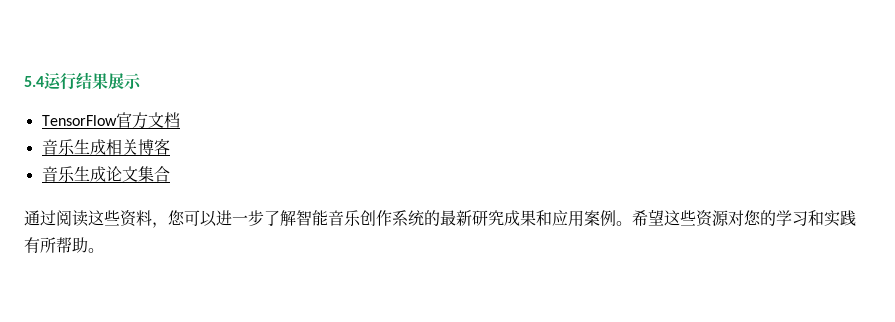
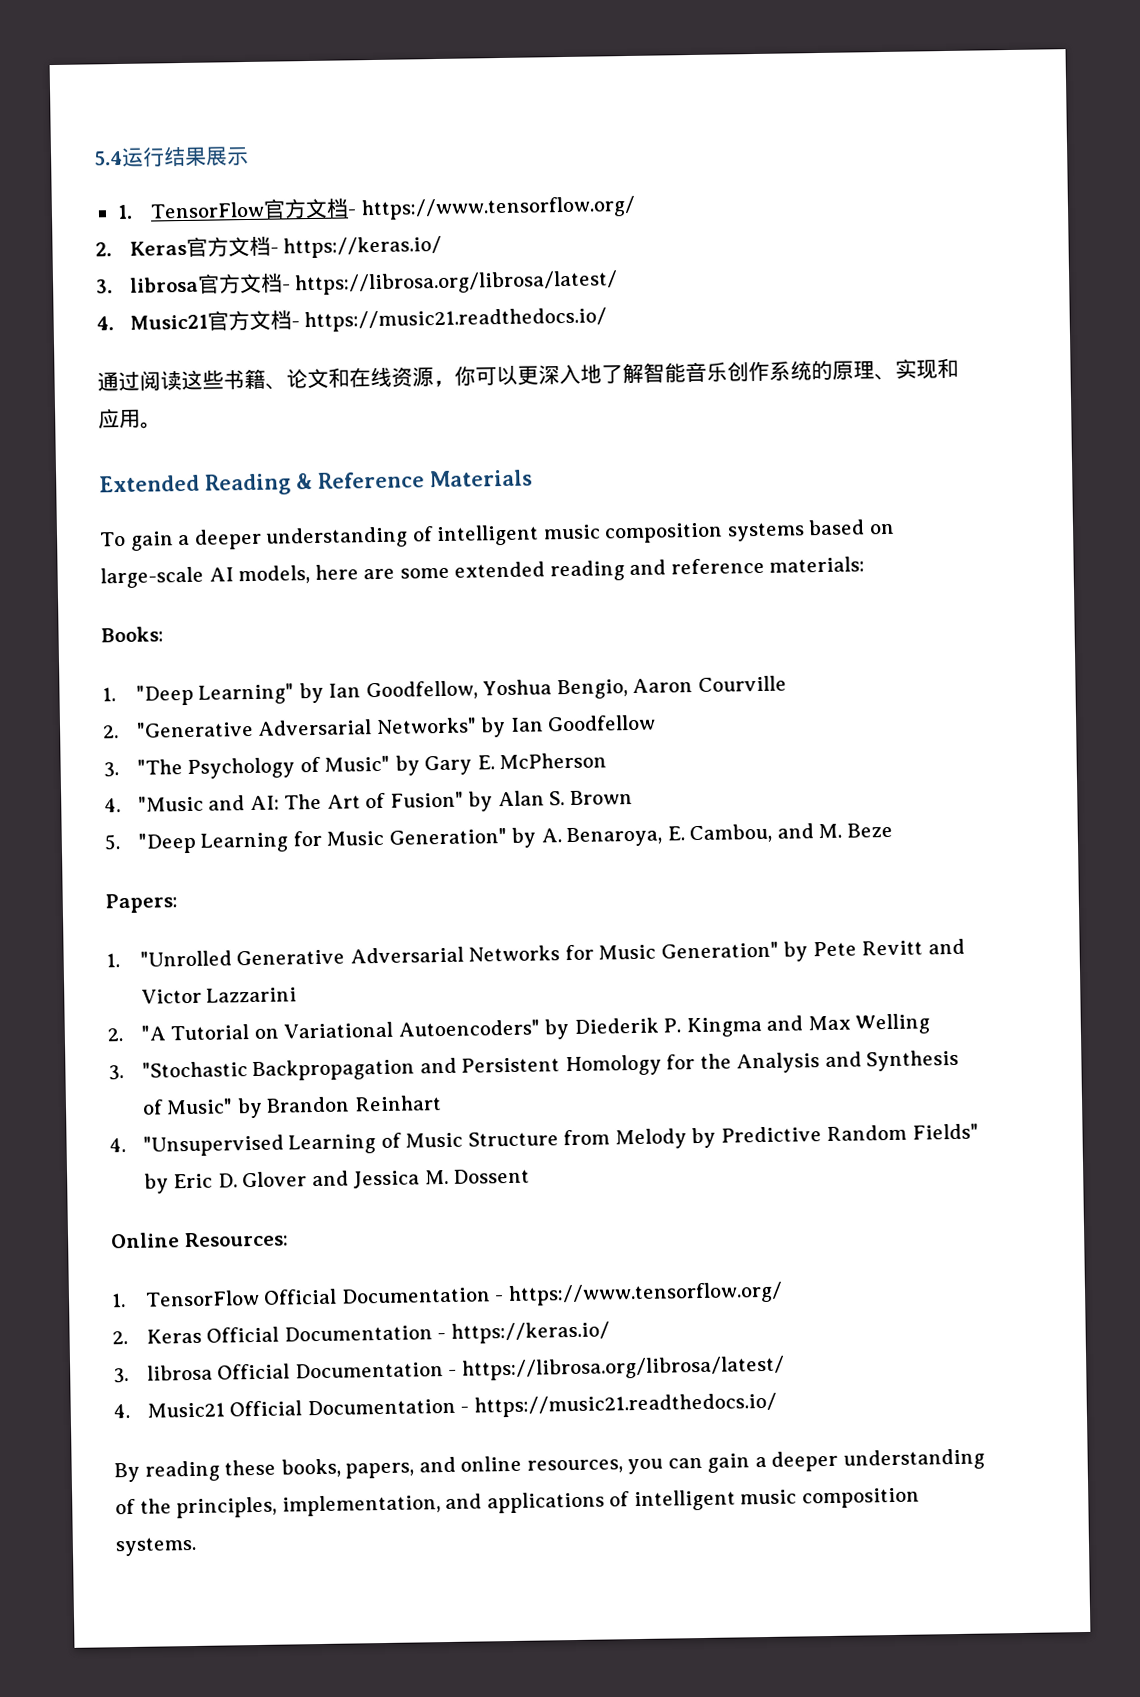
(141, 81) none -> [116,204,133,220] 1.
[41,138,170,155] [41,166,170,182] [24,210,264,228] // 音乐生成相关博客 // 音乐生成论文集合 // 通过阅读这些资料，您可以进一步 -> [347,195,636,221] [95,235,443,259] [96,270,619,296] [96,307,608,333] [97,364,602,392] - https://www.tensorflow.org/ // 2. Keras官方文档- https://keras.io/ // 3. librosa官方文档- https://librosa.org/librosa/latest/ // 4. Music21官方文档- https://music21.readthedocs.io/ // 通过阅读这些书籍、论文和在线资源，你可以更深入地
[440,209,856,227] [24,237,104,253] 最新研究成果和应用案例。希望这些资源对您的学习和实践有所帮助。 -> [832,357,959,381] [98,408,162,429] [99,469,533,496] [99,519,895,551] [100,556,866,589] [101,626,164,643] [102,675,787,706] [103,714,657,739] [103,752,608,779] [104,790,633,813] [104,822,894,854] [105,893,178,914] [106,938,965,968] [140,987,298,1004] [107,1013,931,1042] [108,1049,960,1082] [141,1095,442,1119] [109,1123,979,1157] [143,1168,531,1194] [110,1231,289,1249] [111,1281,783,1308] [112,1321,610,1345] [113,1355,785,1384] [113,1392,777,1419] [114,1448,985,1483] [115,1487,920,1519] [115,1536,197,1557] 原理、实现和应用。 // Extended Reading & Reference Materials // To gain a deeper understanding of intelligent music composition systems based on large-scale AI models, here are some extended reading and reference materials: // Books: // 1. "Deep Learning" by Ian Goodfellow, Yoshua Bengio, Aaron Courville // 2. "Generative Adversarial Networks" by Ian Goodfellow // 3. "The Psychology of Music" by Gary E. McPherson // 4. "Music and AI: The Art of Fusion" by Alan S. Brown // 5. "Deep Learning for Music Generation" by A. Benaroya, E. Cambou, and M. Beze // Papers: // 1. "Unrolled Generative Adversarial Networks for Music Generation" by Pete Revitt and Victor Lazzarini // 2. "A Tutorial on Variational Autoencoders" by Diederik P. Kingma and Max Welling // 3. "Stochastic Backpropagation and Persistent Homology for the Analysis and Synthesis of Music" by Brandon Reinhart // 4. "Unsupervised Learning of Music Structure from Melody by Predictive Random Fields" by Eric D. Glover and Jessica M. Dossent // Online Resources: // 1. TensorFlow Official Documentation - https://www.tensorflow.org/ // 2. Keras Official Documentation - https://keras.io/ // 3. librosa Official Documentation - https://librosa.org/librosa/latest/ // 4. Music21 Official Documentation - https://music21.readthedocs.io/ // By reading these books, papers, and online resources, you can gain a deeper understanding of the principles, implementation, and applications of intelligent music composition systems.

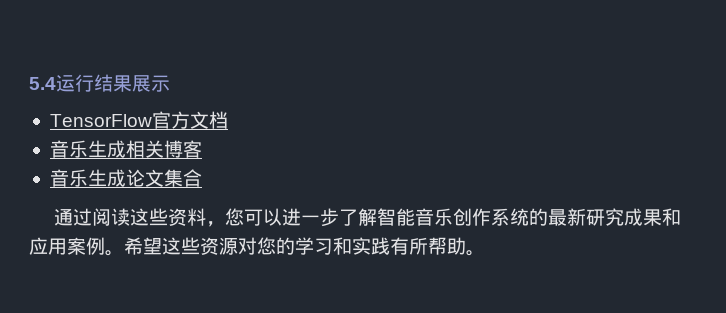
[116,204,133,220] 1. -> (170, 83) none
[347,195,636,221] [95,235,443,259] [96,270,619,296] [96,307,608,333] [97,364,602,392] - https://www.tensorflow.org/ // 2. Keras官方文档- https://keras.io/ // 3. librosa官方文档- https://librosa.org/librosa/latest/ // 4. Music21官方文档- https://music21.readthedocs.io/ // 通过阅读这些书籍、论文和在线资源，你可以更深入地 -> [49,140,202,158] [49,169,202,187] [53,208,339,227] // 音乐生成相关博客 // 音乐生成论文集合 // 通过阅读这些资料，您可以进一步
[832,357,959,381] [98,408,162,429] [99,469,533,496] [99,519,895,551] [100,556,866,589] [101,626,164,643] [102,675,787,706] [103,714,657,739] [103,752,608,779] [104,790,633,813] [104,822,894,854] [105,893,178,914] [106,938,965,968] [140,987,298,1004] [107,1013,931,1042] [108,1049,960,1082] [141,1095,442,1119] [109,1123,979,1157] [143,1168,531,1194] [110,1231,289,1249] [111,1281,783,1308] [112,1321,610,1345] [113,1355,785,1384] [113,1392,777,1419] [114,1448,985,1483] [115,1487,920,1519] [115,1536,197,1557] 原理、实现和应用。 // Extended Reading & Reference Materials // To gain a deeper understanding of intelligent music composition systems based on large-scale AI models, here are some extended reading and reference materials: // Books: // 1. "Deep Learning" by Ian Goodfellow, Yoshua Bengio, Aaron Courville // 2. "Generative Adversarial Networks" by Ian Goodfellow // 3. "The Psychology of Music" by Gary E. McPherson // 4. "Music and AI: The Art of Fusion" by Alan S. Brown // 5. "Deep Learning for Music Generation" by A. Benaroya, E. Cambou, and M. Beze // Papers: // 1. "Unrolled Generative Adversarial Networks for Music Generation" by Pete Revitt and Victor Lazzarini // 2. "A Tutorial on Variational Autoencoders" by Diederik P. Kingma and Max Welling // 3. "Stochastic Backpropagation and Persistent Homology for the Analysis and Synthesis of Music" by Brandon Reinhart // 4. "Unsupervised Learning of Music Structure from Melody by Predictive Random Fields" by Eric D. Glover and Jessica M. Dossent // Online Resources: // 1. TensorFlow Official Documentation - https://www.tensorflow.org/ // 2. Keras Official Documentation - https://keras.io/ // 3. librosa Official Documentation - https://librosa.org/librosa/latest/ // 4. Music21 Official Documentation - https://music21.readthedocs.io/ // By reading these books, papers, and online resources, you can gain a deeper understanding of the principles, implementation, and applications of intelligent music composition systems. -> [547,208,681,226] [29,237,485,256] 最新研究成果和应用案例。希望这些资源对您的学习和实践有所帮助。

